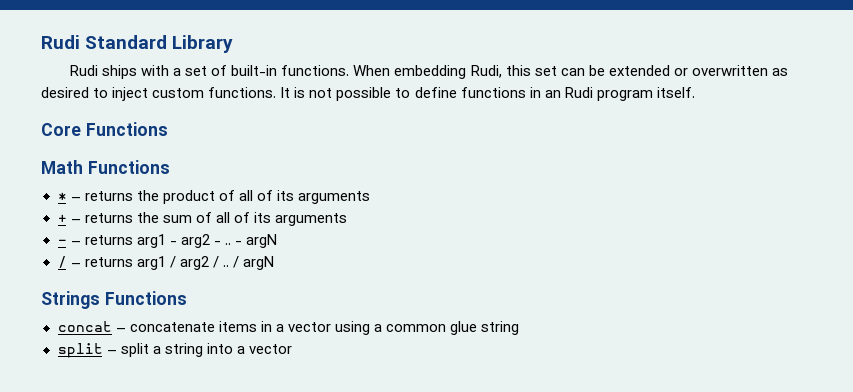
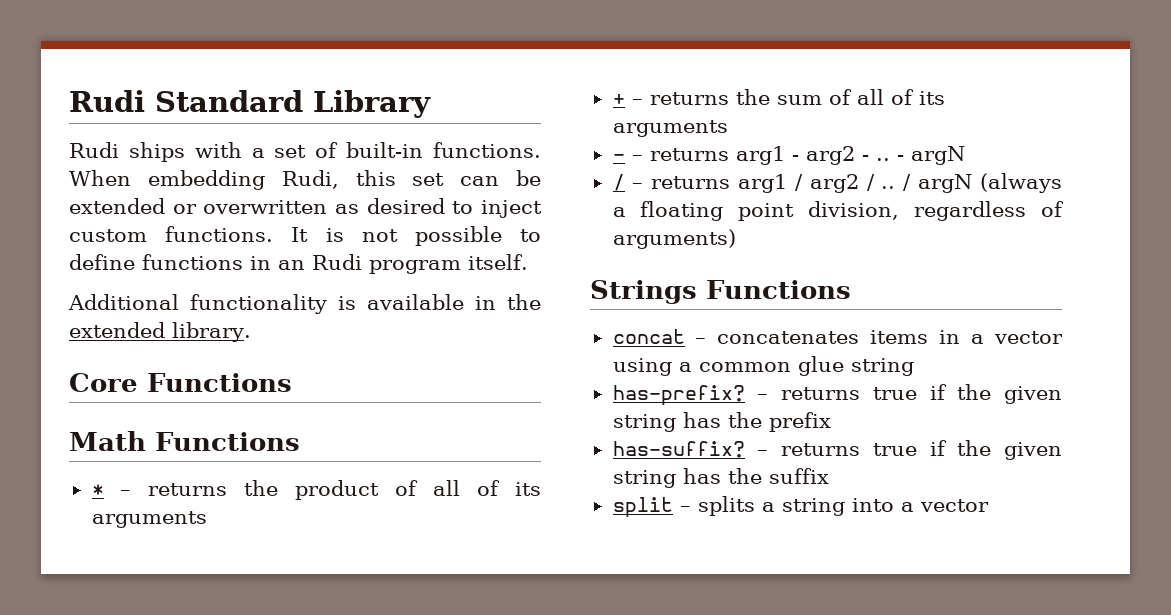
(695, 92) none -> [68,294,541,314] [69,322,251,342] // Additional functionality is available in the extended library.
(274, 263) none -> [980,173,1062,193] [612,201,1064,221] [612,229,736,249] (always a floating point division, regardless of arguments)
[129,322,215,332] concatenate -> [717,331,860,344] concatenates
(520, 328) none -> [612,384,1062,405] [612,412,831,432] [612,440,1062,460] [612,468,829,488] // has-prefix? – returns true if the given string has the prefix // has-suffix? – returns true if the given string has the suffix
[120,343,149,357] split -> [697,496,755,516] splits

